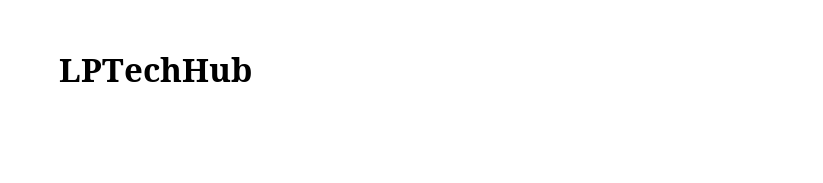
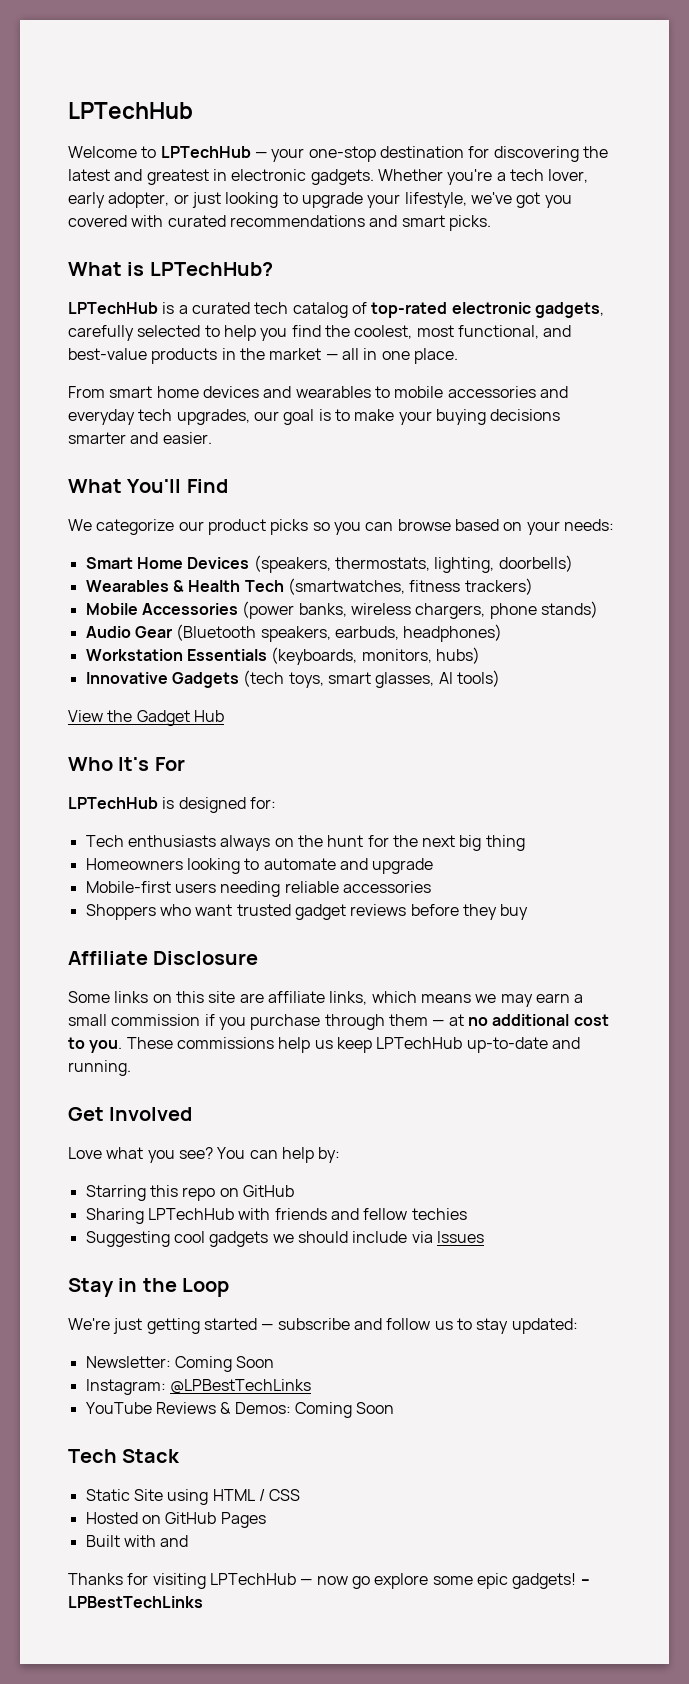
[59,57,252,82] LPTechHub -> [68,102,193,119] [68,146,608,162] [68,169,589,185] [68,192,572,208] [68,215,491,231] [68,262,273,276] [68,302,604,318] [68,325,572,341] [68,348,458,364] [68,386,568,398] [68,409,561,425] [68,432,212,444] [68,479,228,493] [68,519,614,535] [85,555,573,573] [85,578,533,595] [85,601,598,619] [85,624,503,642] [85,647,480,665] [85,670,500,688] [68,710,224,726] [68,757,185,771] [68,797,276,813] [85,835,525,851] [85,858,434,874] [85,881,431,897] [85,904,529,920] [68,951,259,965] [68,991,584,1007] [68,1014,609,1030] [68,1037,580,1053] [68,1060,131,1076] [68,1107,193,1121] [68,1147,341,1163] [85,1185,294,1201] [85,1208,467,1224] [85,1231,484,1247] [68,1278,230,1297] [68,1318,578,1334] [85,1356,275,1372] [85,1379,311,1395] [85,1402,395,1418] [68,1449,181,1463] [85,1489,301,1505] [85,1512,266,1528] [85,1535,189,1547] [68,1573,590,1589] [68,1596,203,1608] LPTechHub // Welcome to LPTechHub — your one-stop destination for discovering the latest and greatest in electronic gadgets. Whether you're a tech lover, early adopter, or just looking to upgrade your lifestyle, we've got you covered with curated recommendations and smart picks. // What is LPTechHub? // LPTechHub is a curated tech catalog of top-rated electronic gadgets, carefully selected to help you find the coolest, most functional, and best-value products in the market — all in one place. // From smart home devices and wearables to mobile accessories and everyday tech upgrades, our goal is to make your buying decisions smarter and easier. // What You'll Find // We categorize our product picks so you can browse based on your needs: // Smart Home Devices (speakers, thermostats, lighting, doorbells) // Wearables & Health Tech (smartwatches, fitness trackers) // Mobile Accessories (power banks, wireless chargers, phone stands) // Audio Gear (Bluetooth speakers, earbuds, headphones) // Workstation Essentials (keyboards, monitors, hubs) // Innovative Gadgets (tech toys, smart glasses, AI tools) // View the Gadget Hub // Who It's For // LPTechHub is designed for: // Tech enthusiasts always on the hunt for the next big thing // Homeowners looking to automate and upgrade // Mobile-first users needing reliable accessories // Shoppers who want trusted gadget reviews before they buy // Affiliate Disclosure // Some links on this site are affiliate links, which means we may earn a small commission if you purchase through them — at no additional cost to you. These commissions help us keep LPTechHub up-to-date and running. // Get Involved // Love what you see? You can help by: // Starring this repo on GitHub // Sharing LPTechHub with friends and fellow techies // Suggesting cool gadgets we should include via Issues // Stay in the Loop // We're just getting started — subscribe and follow us to stay updated: // Newsletter: Coming Soon // Instagram: @LPBestTechLinks // YouTube Reviews & Demos: Coming Soon // Tech Stack // Static Site using HTML / CSS // Hosted on GitHub Pages // Built with and // Thanks for visiting LPTechHub — now go explore some epic gadgets! – LPBestTechLinks

